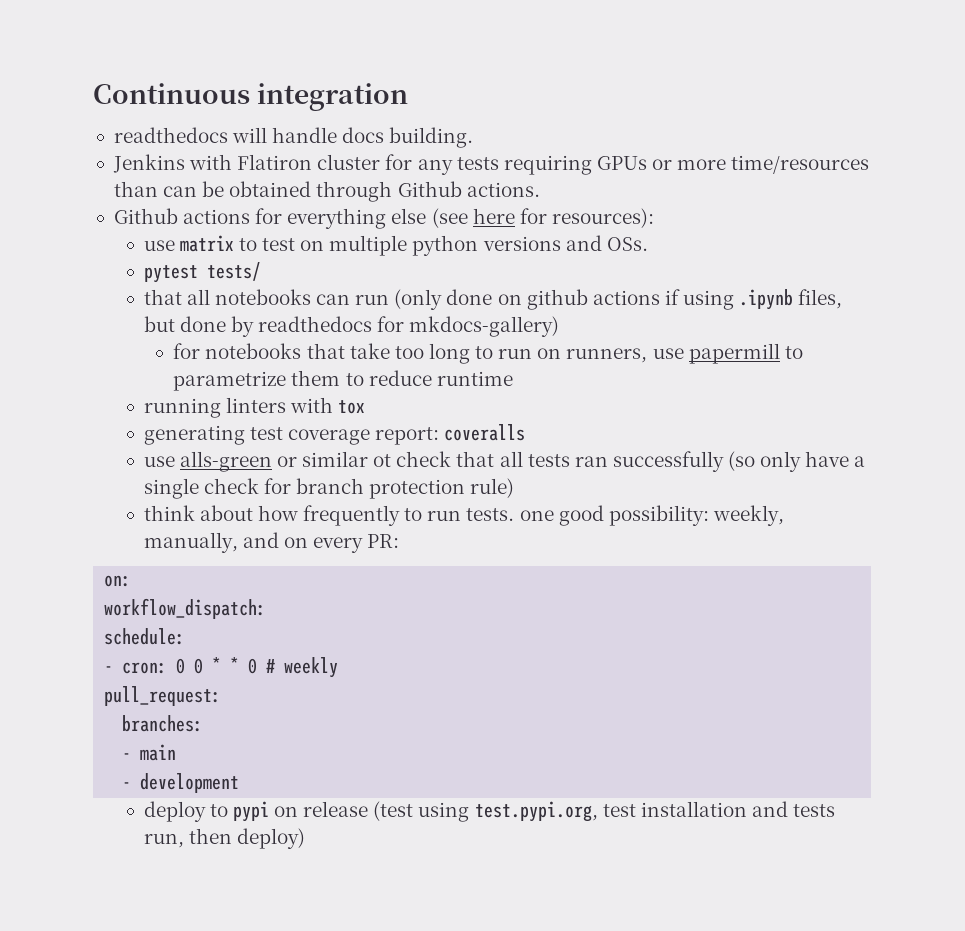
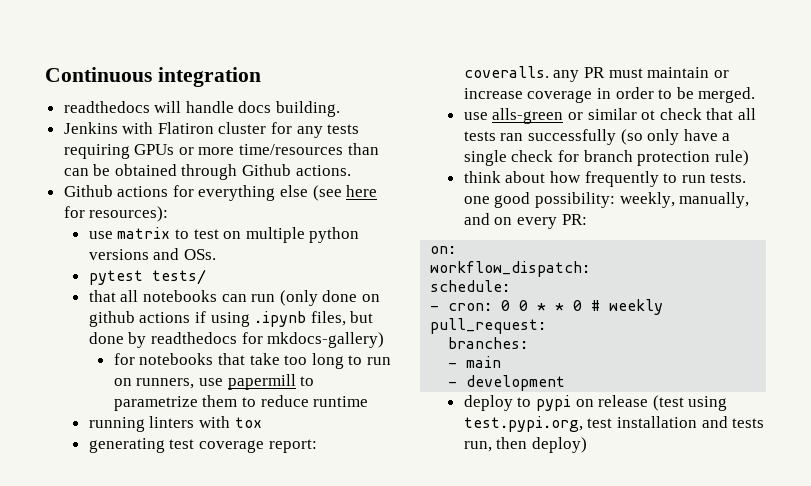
[444,424,526,441] coveralls -> [463,66,729,82] [463,87,756,103] coveralls. any PR must maintain or increase coverage in order to be merged.

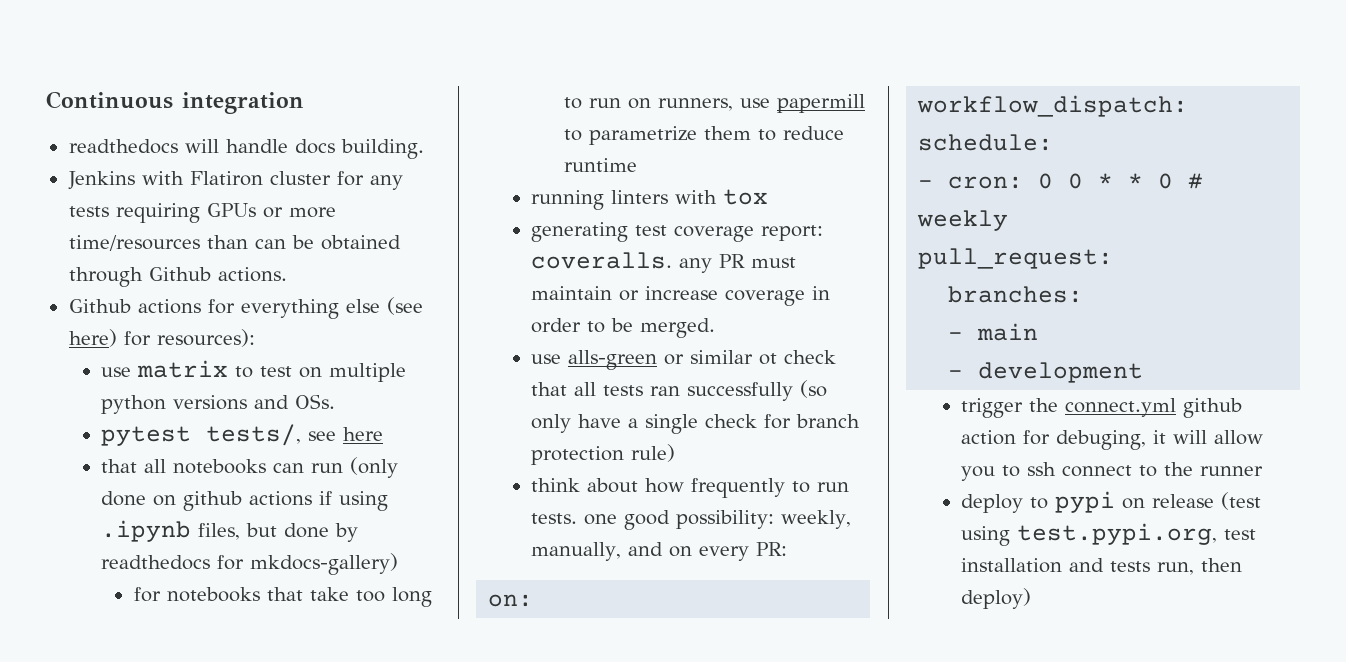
[346,185,378,197] here -> [68,329,117,347] here)
[151,269,206,285] tests/ -> [206,424,384,446] tests/, see here
(566, 383) none -> [961,398,1243,418] [961,430,1264,450] [961,462,1264,481] // trigger the connect.yml github action for debuging, it will allow you to ssh connect to the runner

